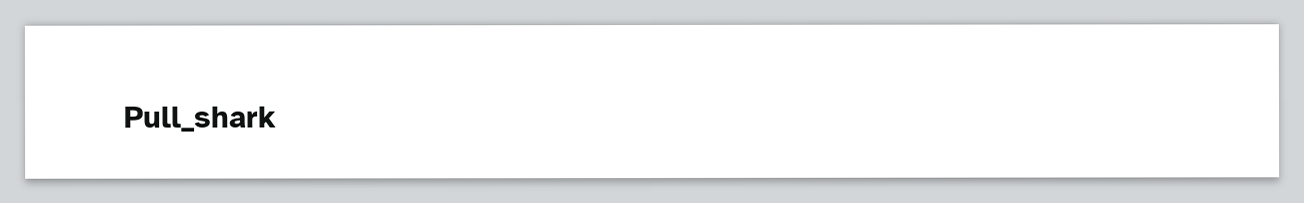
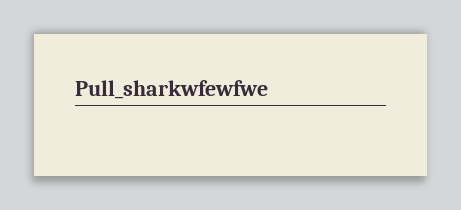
[124,106,277,132] Pull_shark -> [75,80,268,99] Pull_sharkwfewfwe

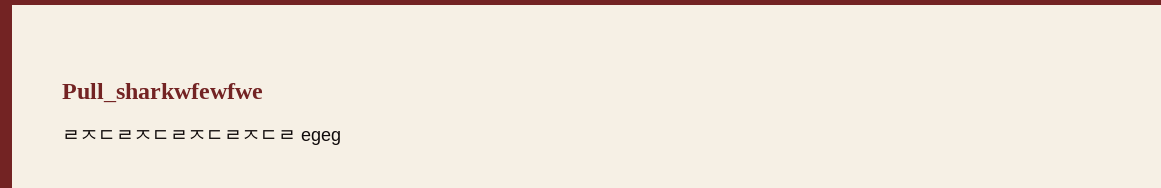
(268, 89) none -> [62,130,341,145] // ㄹㅈㄷㄹㅈㄷㄹㅈㄷㄹㅈㄷㄹ egeg

